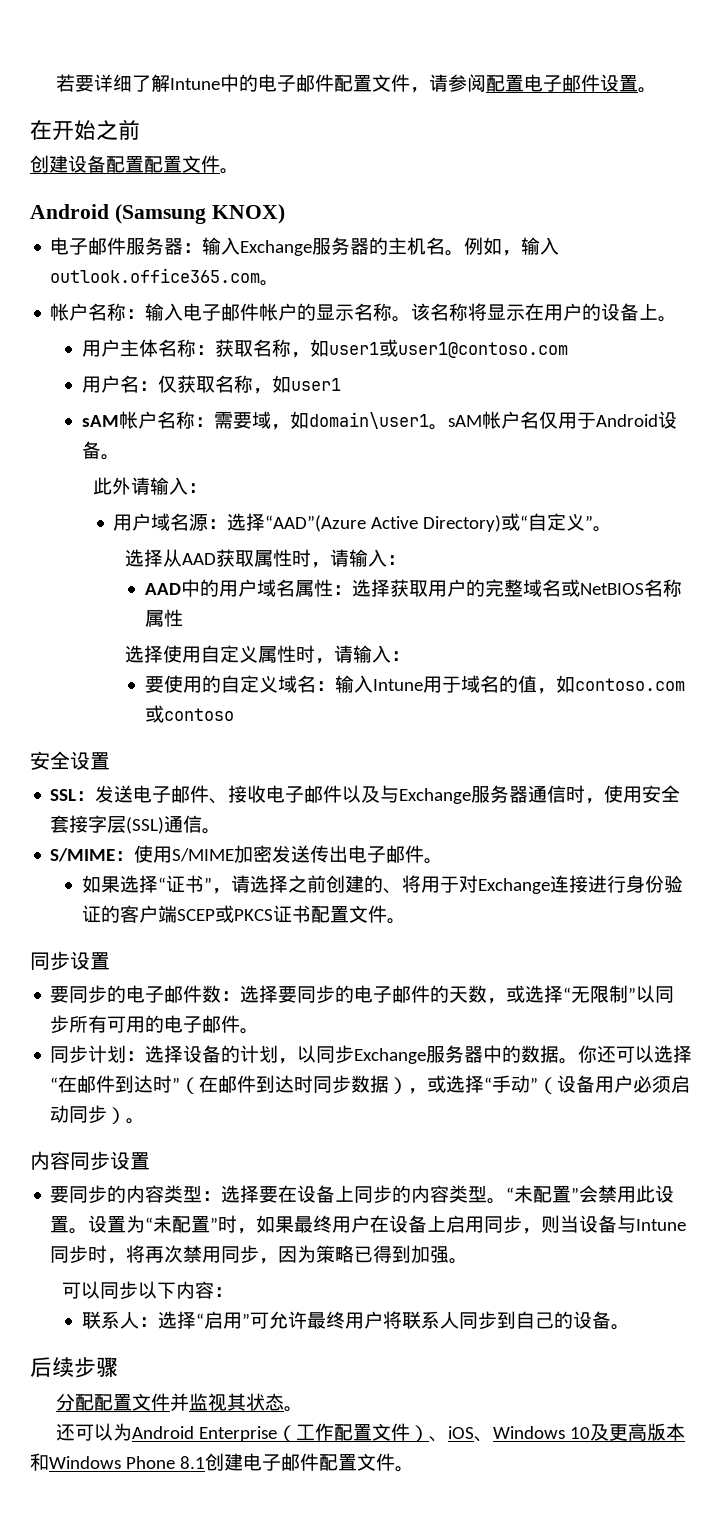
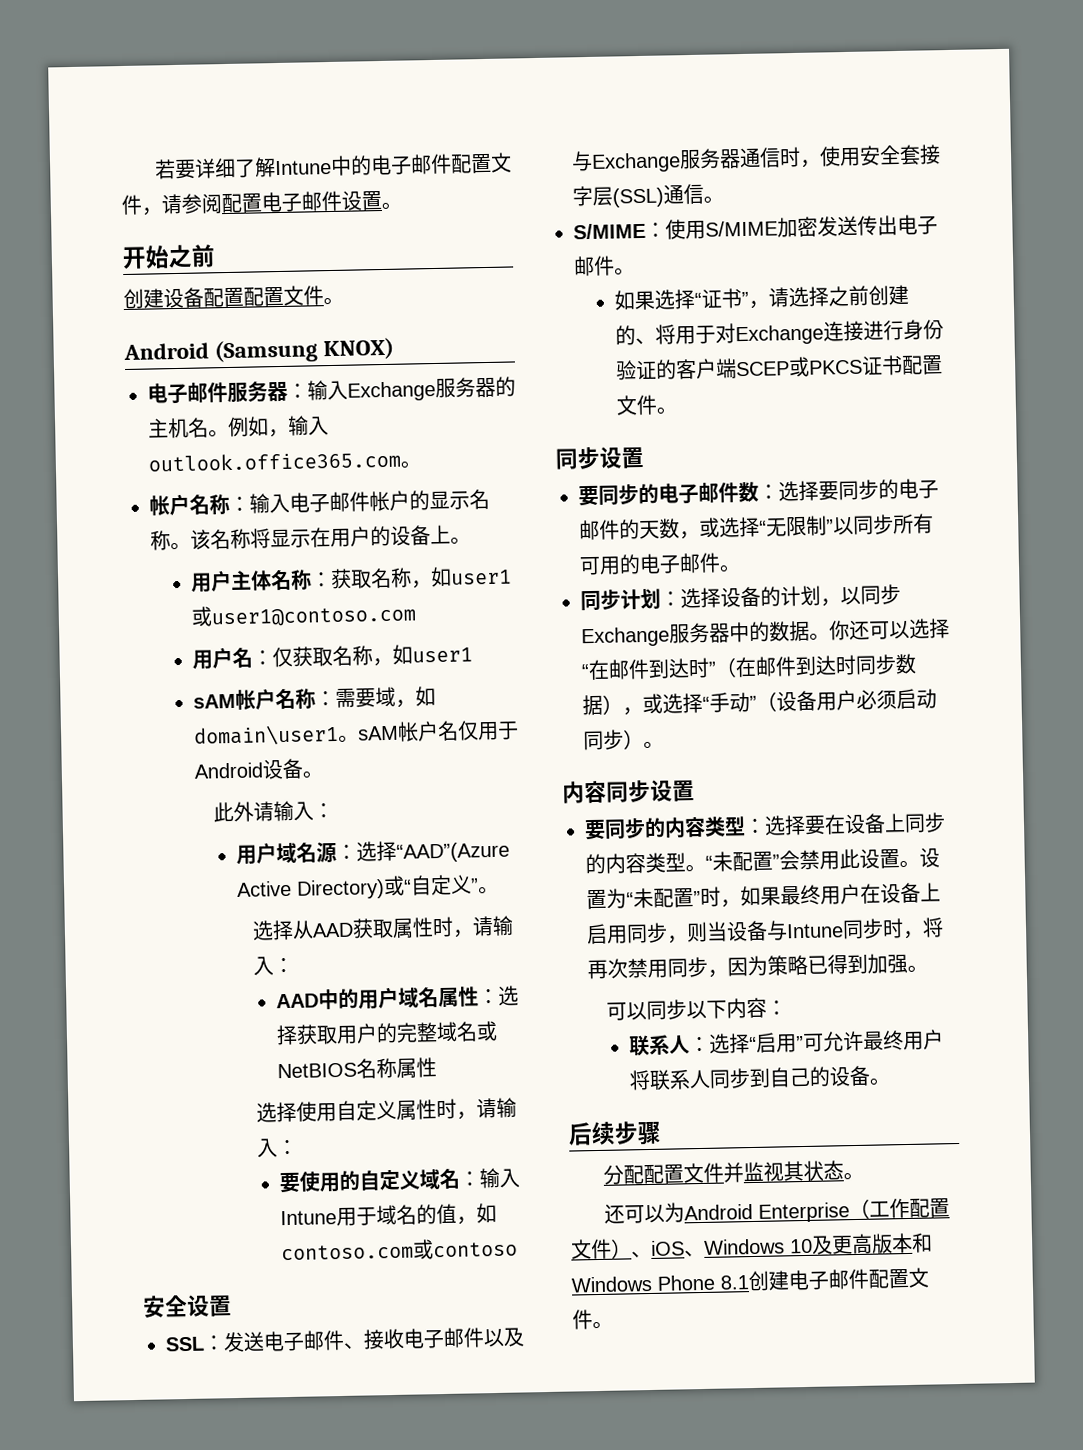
[30,120,52,140] 在 -> (402, 205) none

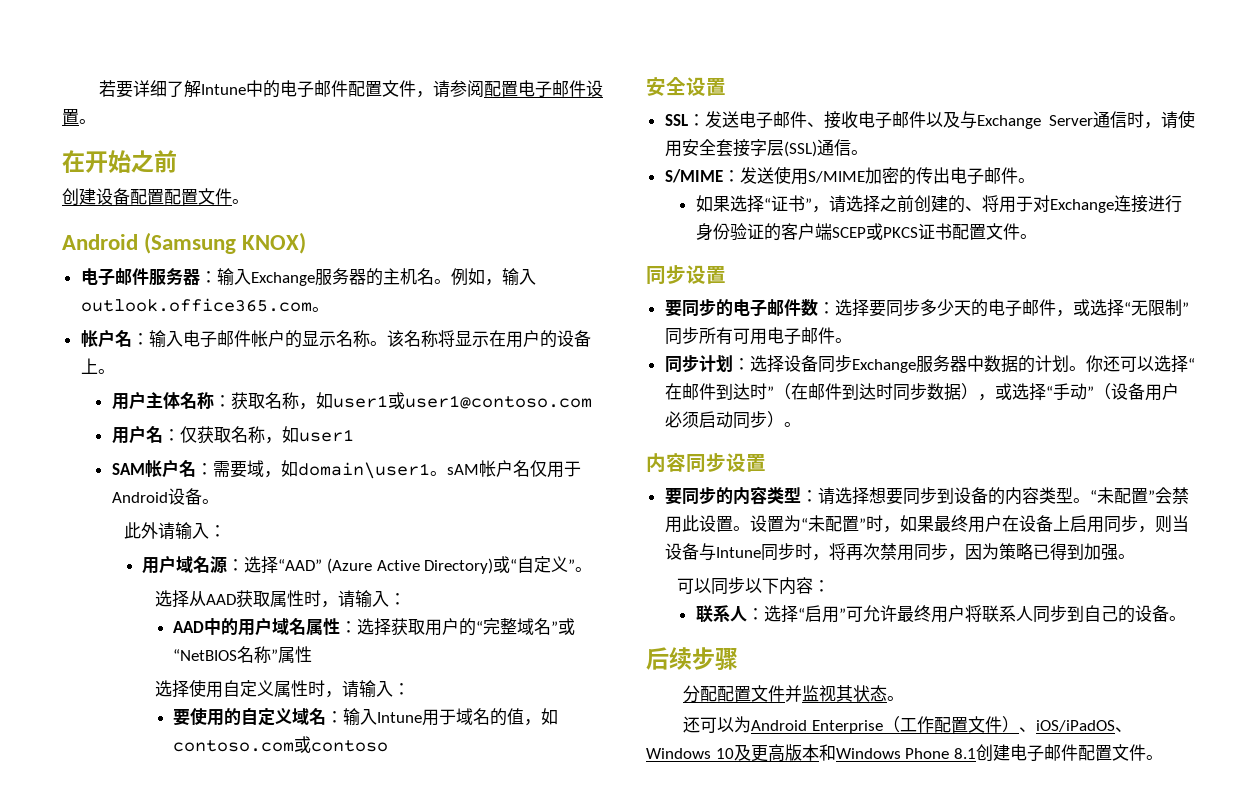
(402, 205) none -> [62,150,85,173] 在
[209,494,230,516] 称 -> (132, 338) none
[192,688,316,711] sAM帐户名称 -> [111,459,196,478] SAM帐户名
[395,841,510,863] “AAD”(Azure -> [278,558,373,574] “AAD” (Azure
(398, 1033) none -> [476,621,484,633] “
[476,1020,498,1042] [277,1057,397,1079] 或NetBIOS名称 -> [551,618,576,635] [173,646,279,663] ”或“NetBIOS名称”
[679,148,741,170] 服务器 -> [1049,115,1093,126] Server
(821, 163) none -> [1161,111,1178,129] 请
(666, 230) none -> [739,167,774,184] 发送
[817,215,858,237] 发送 -> [898,167,916,185] 的
[878,478,939,500] [579,518,680,541] 的电子邮件的天数 -> [919,299,1056,317] 多少天的电子邮件
[833,516,854,536] 以 -> (1189, 308) none
[619,554,641,575] 的 -> (767, 336) none
[760,585,861,607] 的计划，以 -> (818, 363) none
[749,620,810,642] 的数据 -> [983,355,1069,373] 数据的计划
[764,812,946,836] 选择要在设备上同步 -> [817,487,988,505] 请选择想要同步到设备
[651,1240,685,1256] iOS -> [1035,720,1115,732] iOS/iPadOS

